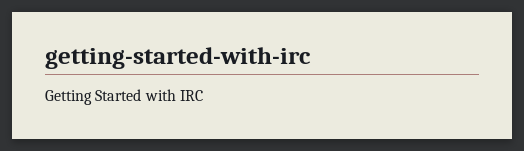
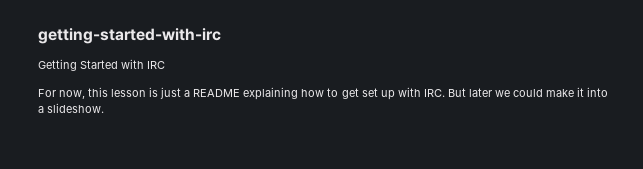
(203, 95) none -> [38,87,609,100] [38,103,104,113] // For now, this lesson is just a README explaining how to get set up with IRC. But later we could make it into a slideshow.

